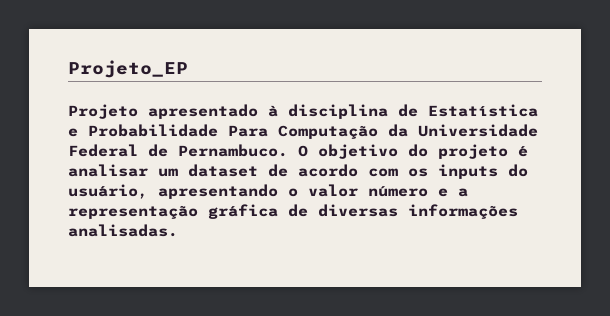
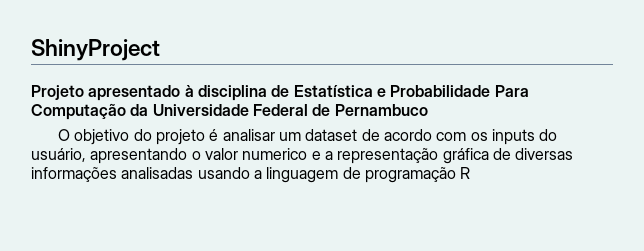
[68,60,188,78] Projeto_EP -> [31,39,160,61] ShinyProject
[178,144,288,157] Pernambuco. -> [334,104,428,116] Pernambuco //
[368,186,428,197] número -> [242,148,308,160] numerico
[68,224,178,237] analisadas. -> [121,167,471,183] analisadas usando a linguagem de programação R

